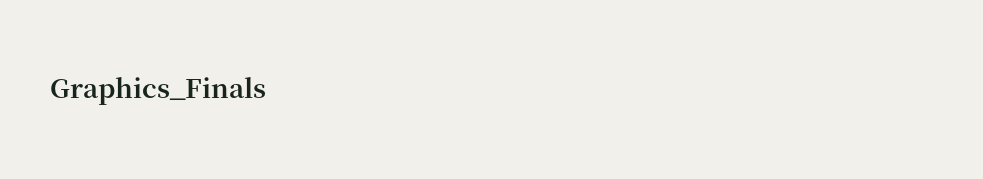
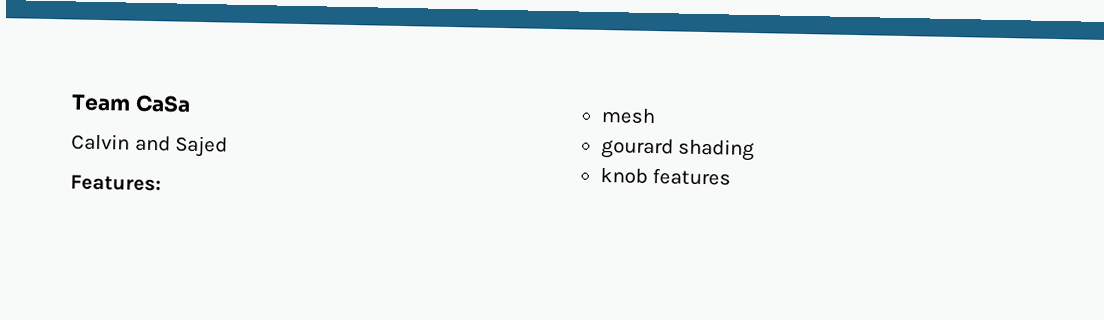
[50,77,266,105] Graphics_Finals -> [71,94,191,113] [71,133,229,158] [70,174,162,192] [600,107,656,125] [600,137,756,162] [599,167,732,186] Team CaSa // Calvin and Sajed // Features: // mesh // gourard shading // knob features

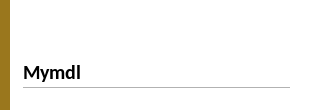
[71,94,191,113] [71,133,229,158] [70,174,162,192] [600,107,656,125] [600,137,756,162] [599,167,732,186] Team CaSa // Calvin and Sajed // Features: // mesh // gourard shading // knob features -> [23,65,81,82] Mymdl

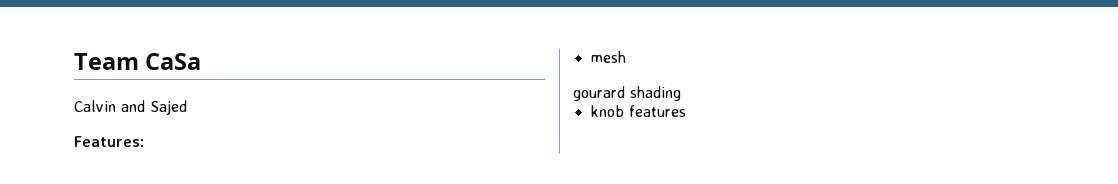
[23,65,81,82] Mymdl -> [74,53,202,70] [74,100,187,115] [74,136,144,147] [590,51,626,63] [573,86,681,101] [590,105,686,117] Team CaSa // Calvin and Sajed // Features: // mesh // gourard shading // knob features

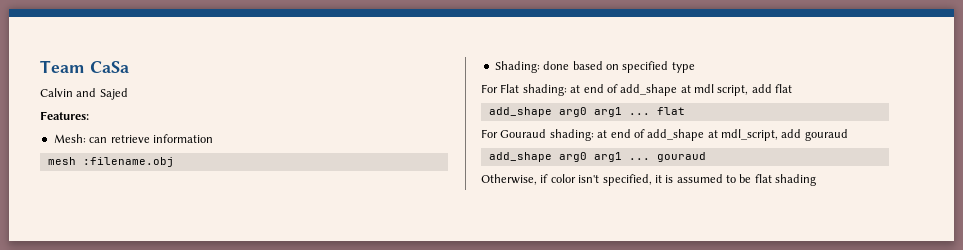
[590,51,626,63] [573,86,625,101] mesh // gourard -> [53,134,213,143] [47,157,174,167] [494,61,695,73] [481,84,793,96] [488,107,685,117] [481,129,848,141] [488,152,706,162] [481,174,772,186] Mesh: can retrieve information // mesh :filename.obj // Shading: done based on specified type // For Flat shading: at end of add_shape at mdl script, add flat // add_shape arg0 arg1 ... flat // For Gouraud shading: at end of add_shape at mdl_script, add gouraud // add_shape arg0 arg1 ... gouraud // Otherwise, if color isn't specified, it is assumed to be flat
[590,105,686,117] // knob features -> (817, 180) none

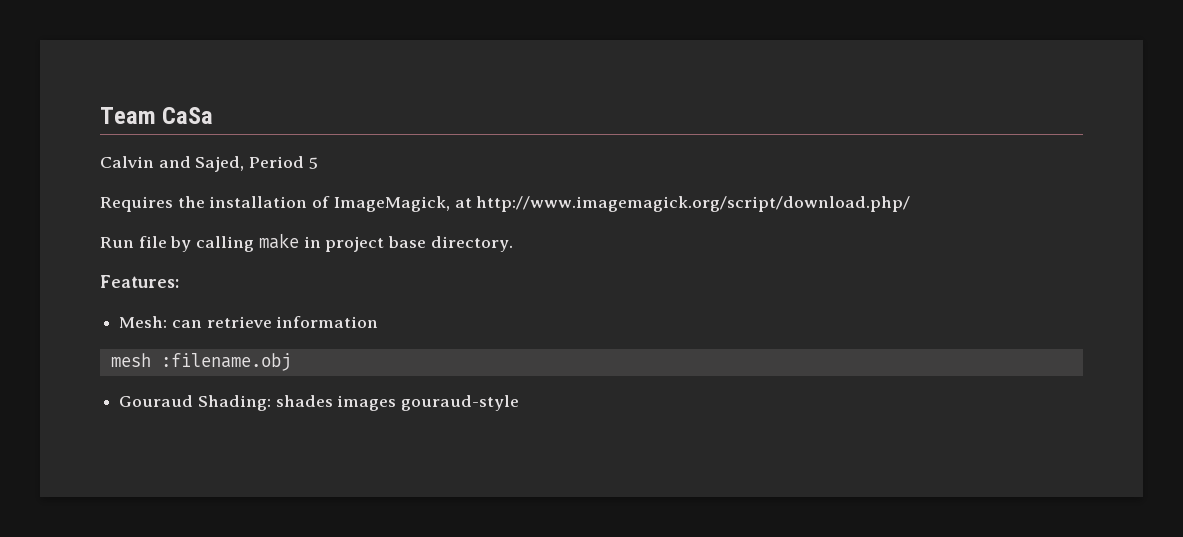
[99,88,128,100] Sajed -> [195,156,318,172] [100,196,911,212] [100,233,513,252] Sajed, Period 5 // Requires the installation of ImageMagick, at http://www.imagemagick.org/script/download.php/ // Run file by calling make in project base directory.
[494,61,695,73] [481,84,793,96] [488,107,685,117] [481,129,848,141] [488,152,706,162] [481,174,817,186] Shading: done based on specified type // For Flat shading: at end of add_shape at mdl script, add flat // add_shape arg0 arg1 ... flat // For Gouraud shading: at end of add_shape at mdl_script, add gouraud // add_shape arg0 arg1 ... gouraud // Otherwise, if color isn't specified, it is assumed to be flat shading -> [119,395,520,411] Gouraud Shading: shades images gouraud-style

